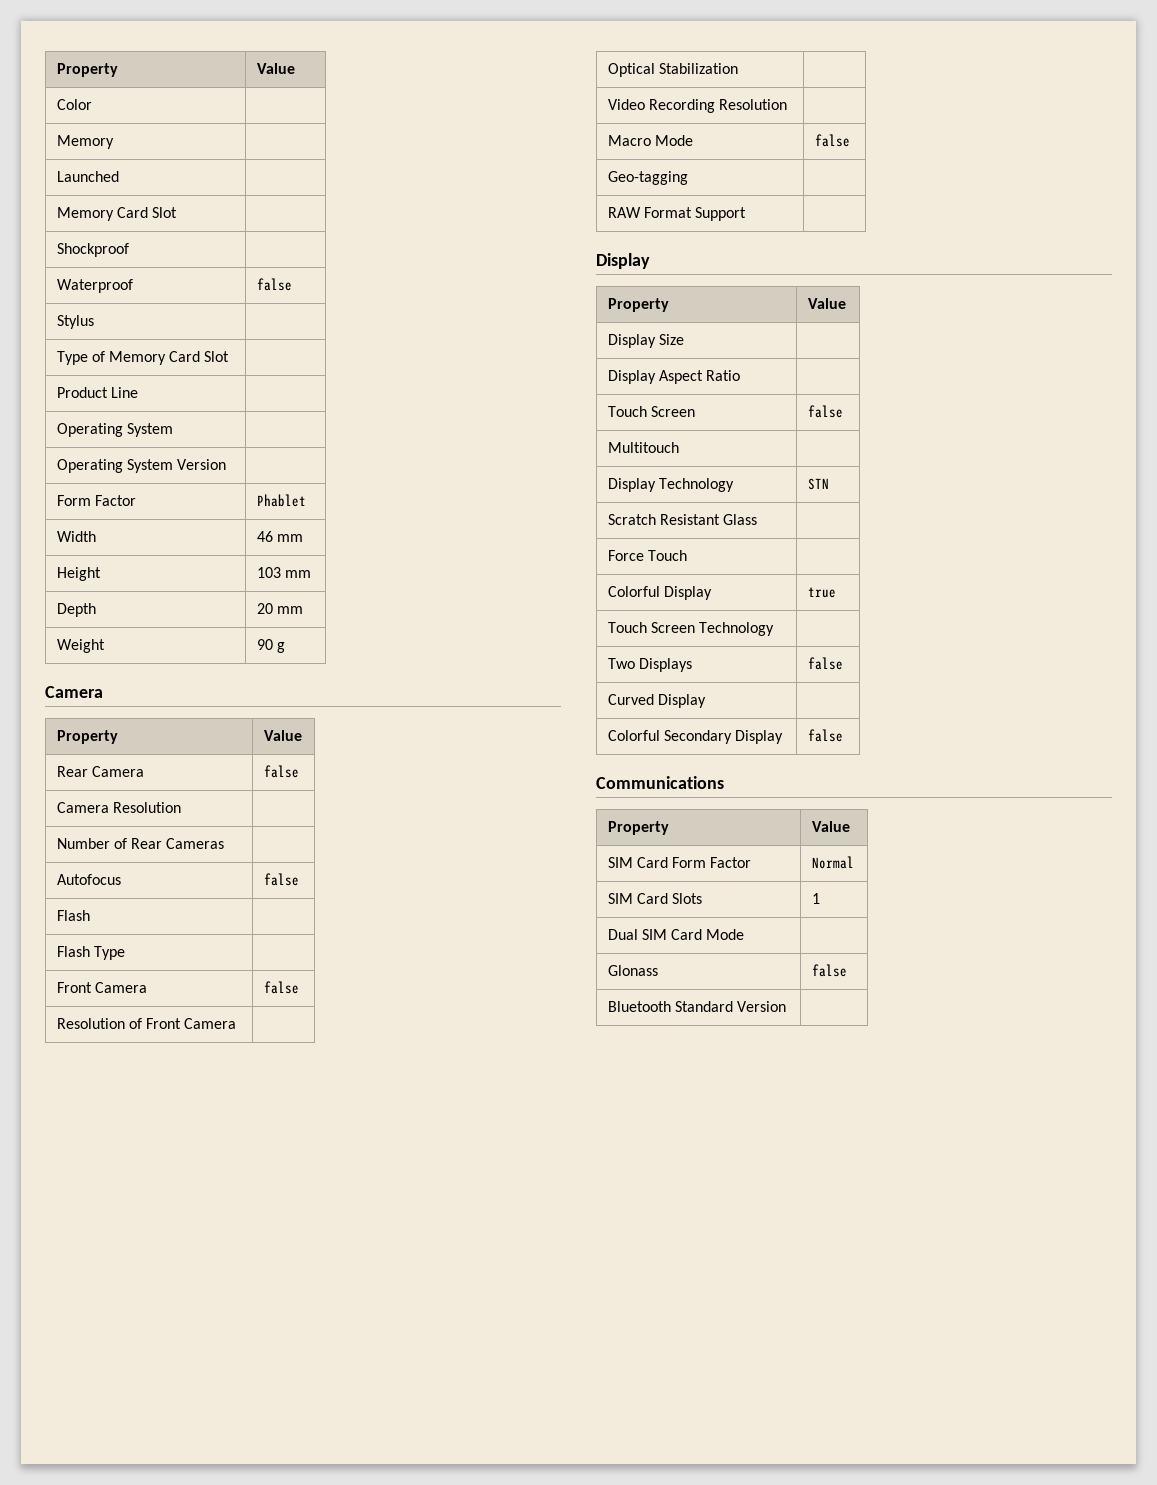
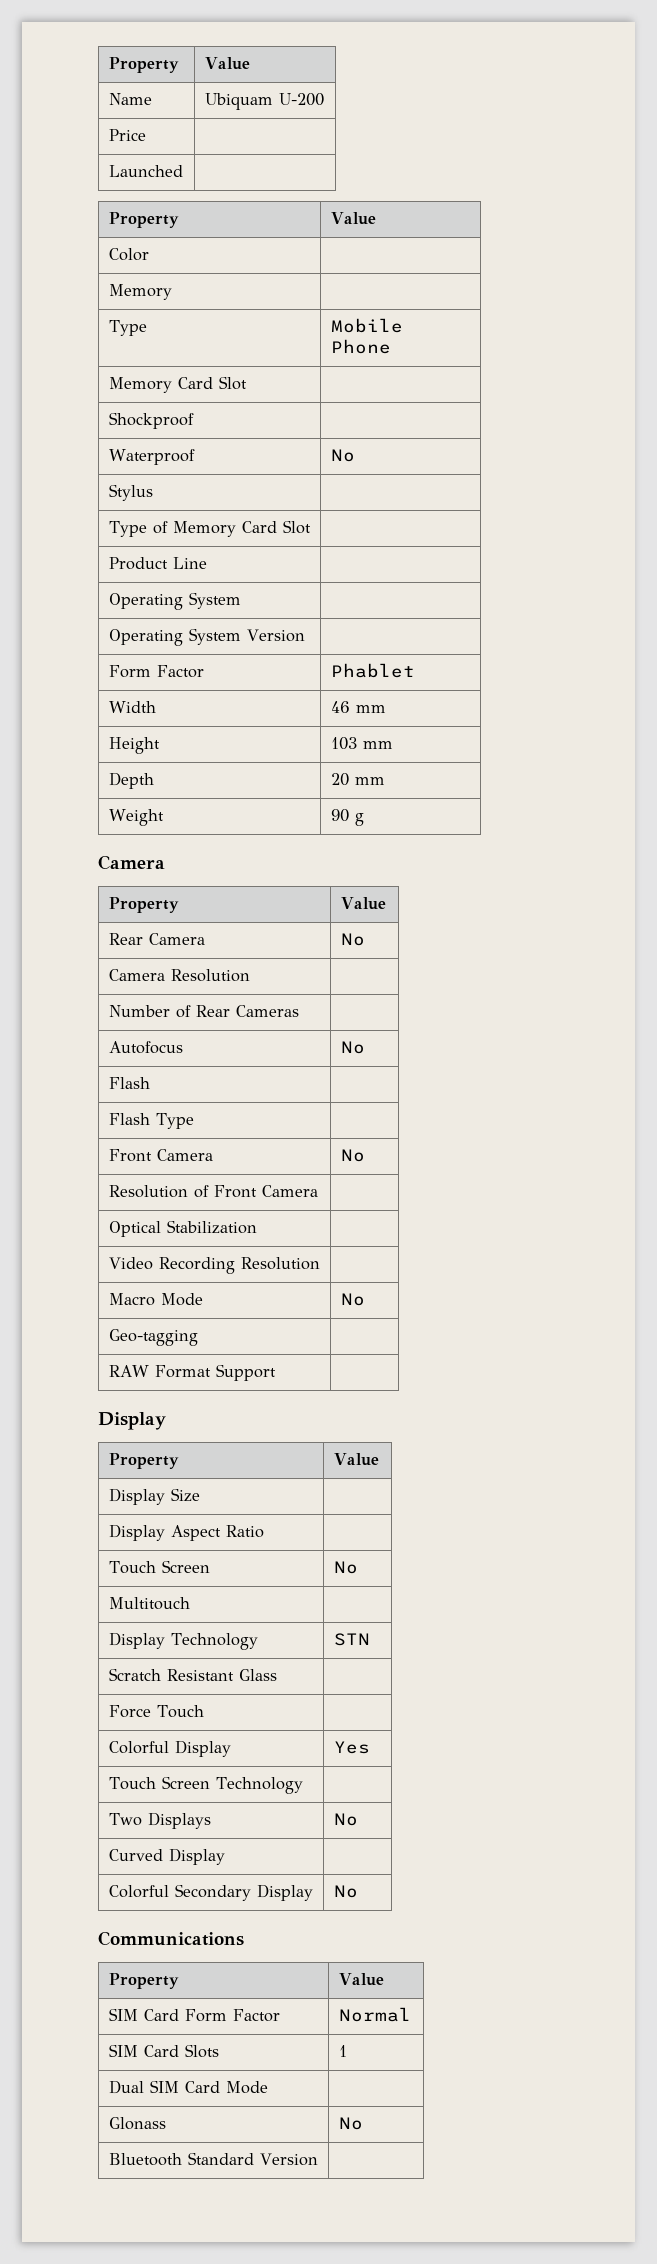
[56,63,118,77] [256,63,295,74] Property | Value -> [108,57,179,73] [204,57,250,70] [108,93,152,105] [204,93,324,110] [108,129,146,141] [108,165,183,177] [108,212,179,228] [330,212,376,225] Property | Value // Name | Ubiquam U-200 // Price | // Launched | // Property | Value
[56,171,119,182] Launched | -> [108,320,147,336] [330,318,403,333] [330,339,391,354] Type | Mobile Phone
[256,278,292,291] false -> [330,449,355,462] No
[263,765,299,778] false -> [340,933,365,946] No
[263,873,299,886] false -> [340,1041,365,1054] No
[263,981,299,994] false -> [340,1149,365,1162] No
[814,134,850,147] false -> [340,1293,365,1306] No
[807,405,843,418] false -> [333,1561,358,1574] No
[807,587,836,598] true -> [333,1741,370,1754] Yes
[807,657,843,670] false -> [333,1813,358,1826] No
[807,729,843,742] false -> [333,1885,358,1898] No
[811,964,847,977] false -> [338,2117,363,2130] No

